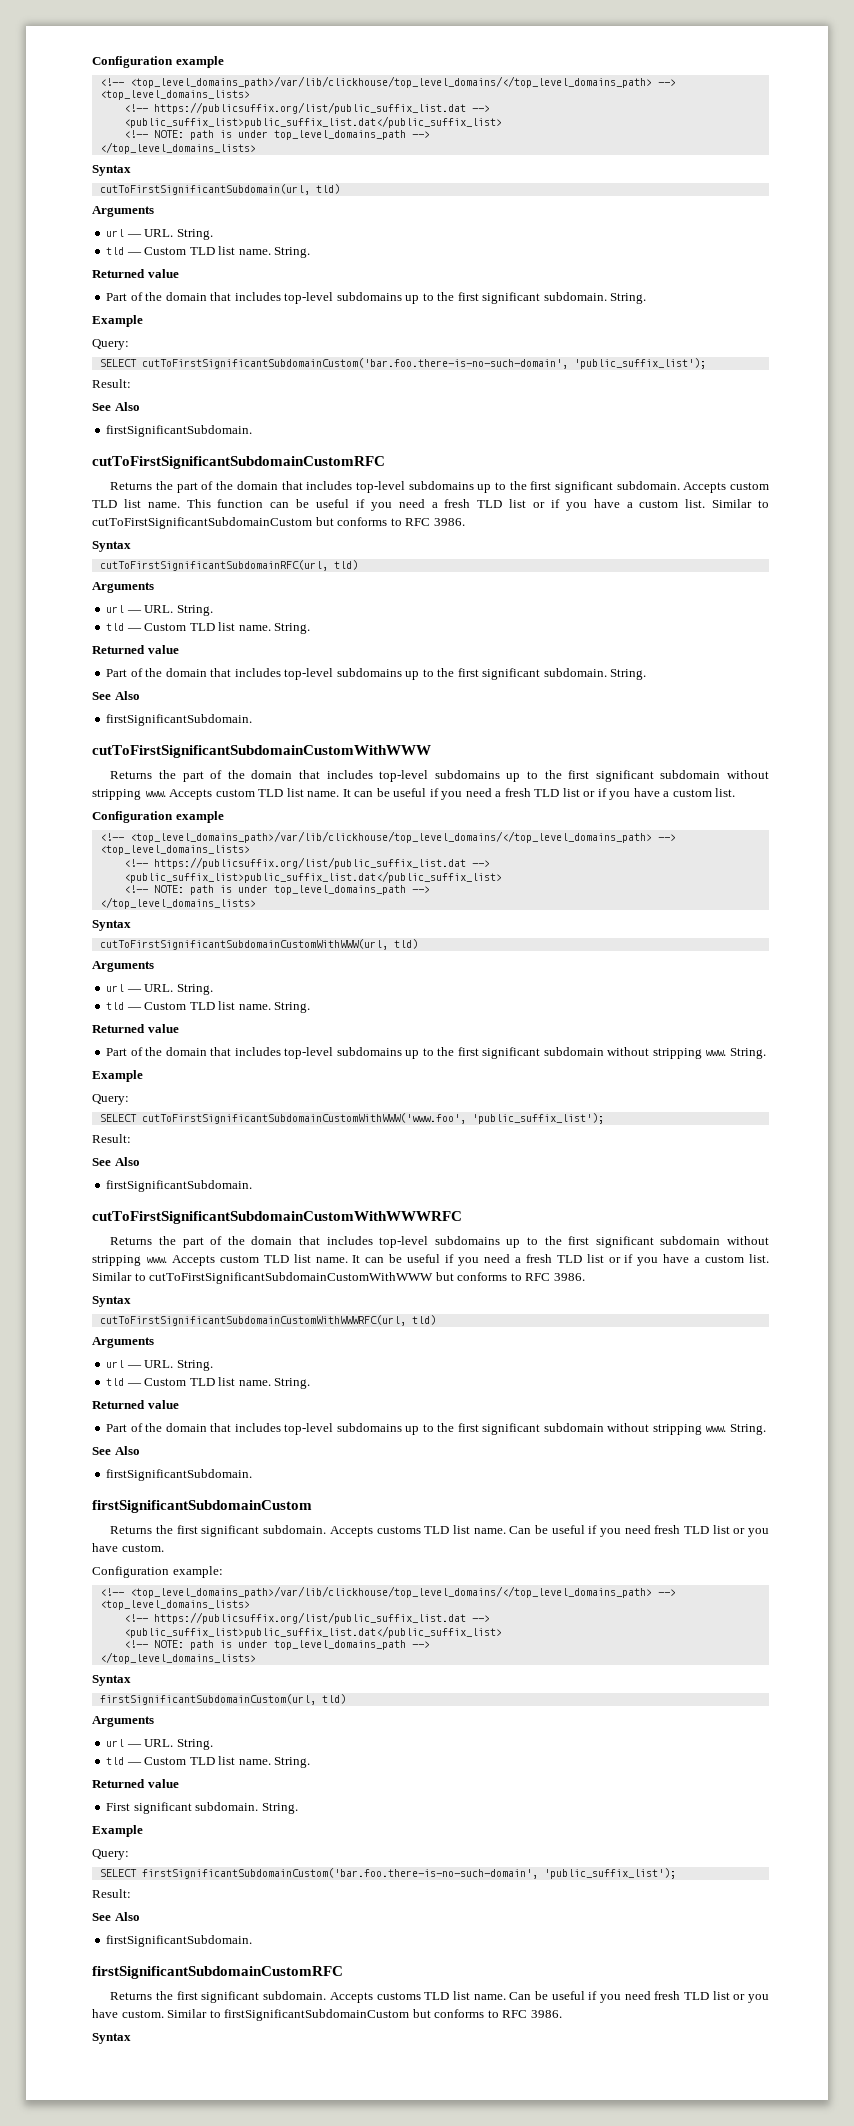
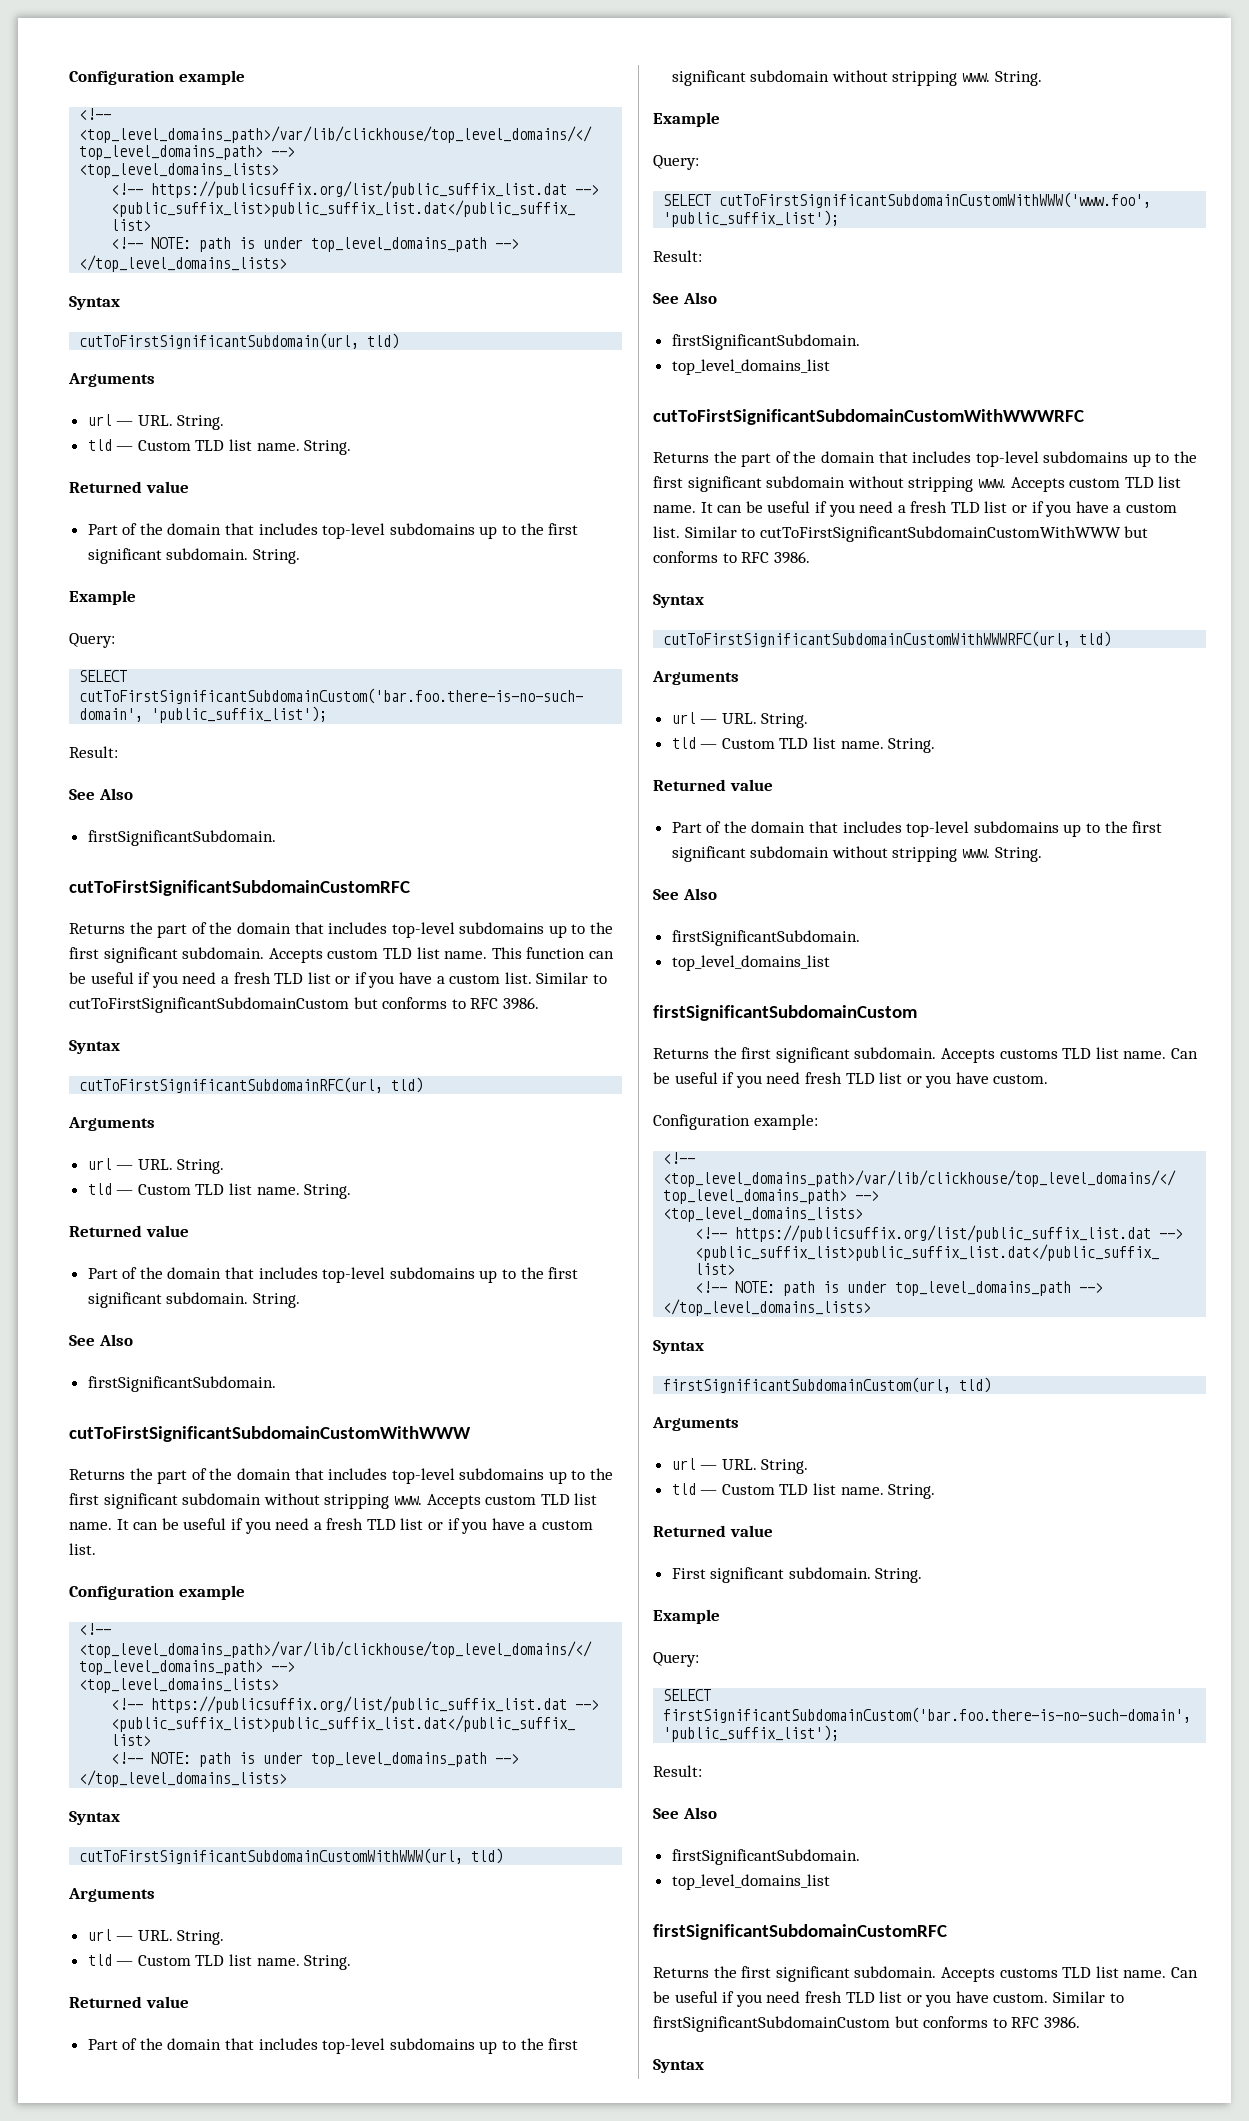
(253, 1186) none -> [671,359,830,375] // top_level_domains_list
(253, 1475) none -> [671,955,830,971] // top_level_domains_list
(253, 1941) none -> [671,1874,830,1890] // top_level_domains_list

